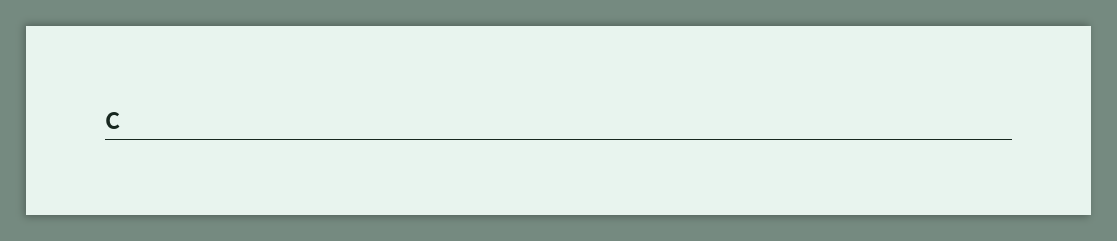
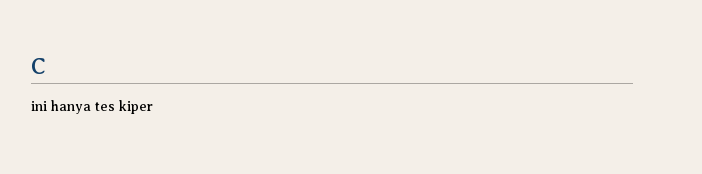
(120, 120) none -> [31,100,153,114] // ini hanya tes kiper

